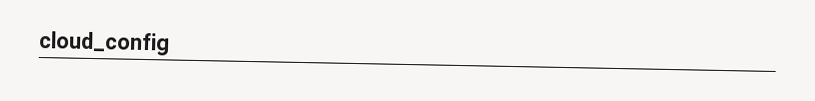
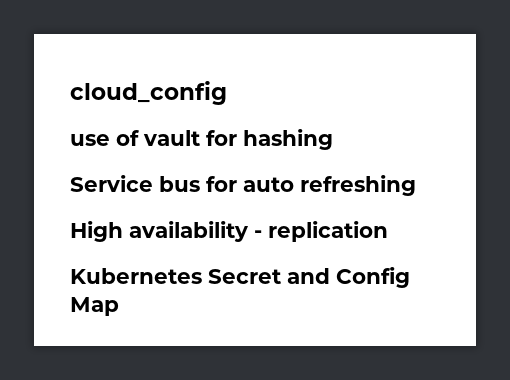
(170, 43) none -> [70,129,333,150] [70,175,416,196] [70,221,388,242] [70,267,410,288] [70,297,119,316] // use of vault for hashing // Service bus for auto refreshing // High availability - replication // Kubernetes Secret and Config Map

